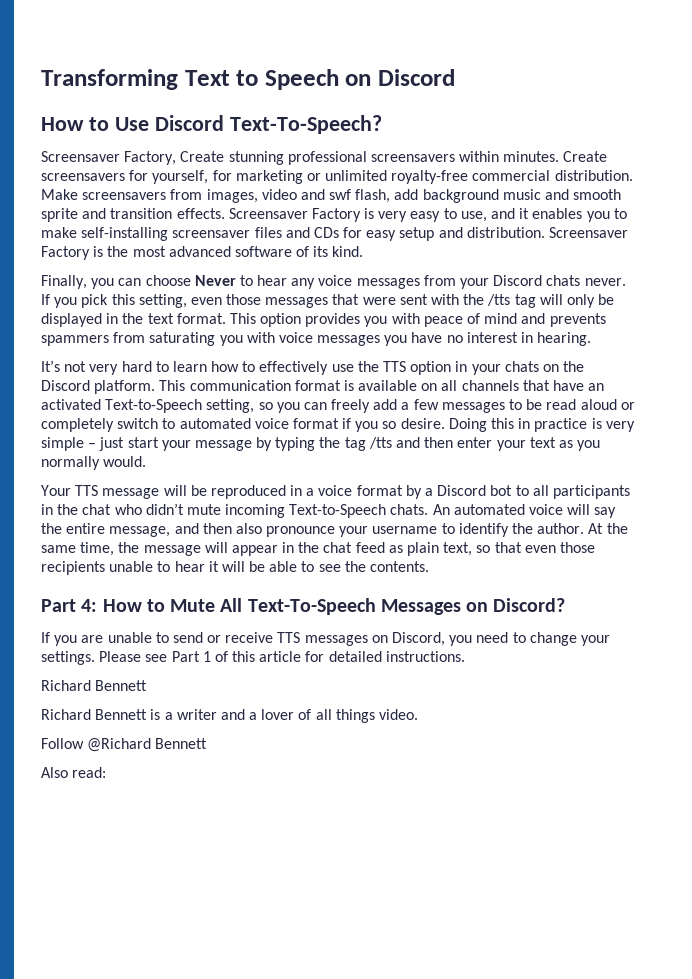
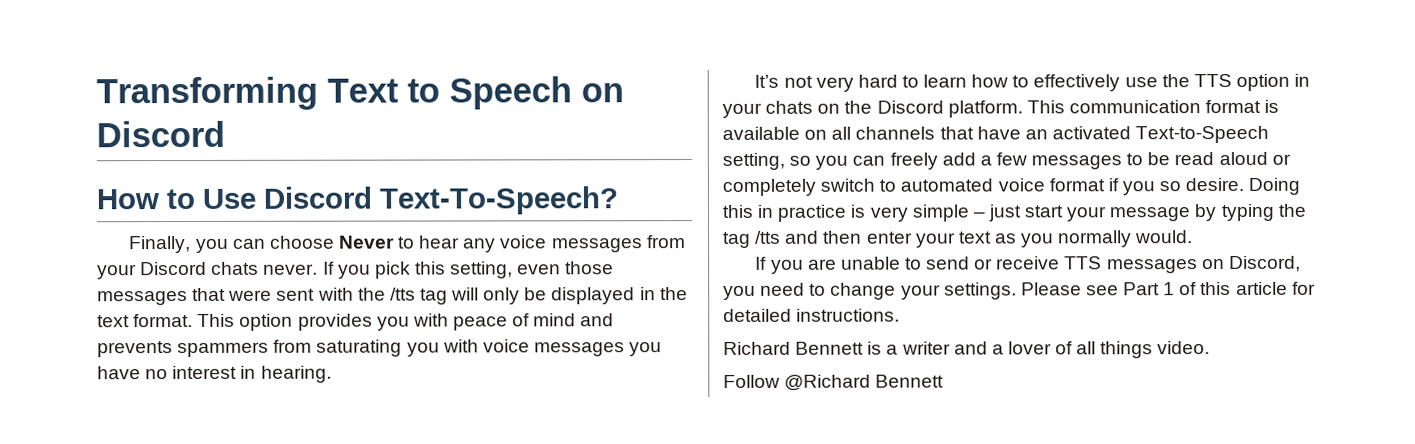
[41,151,608,165] [41,170,633,184] [41,189,622,203] [41,208,627,222] [41,227,629,241] [41,246,364,260] // Screensaver Factory, Create stunning professional screensavers within minutes. Create screensavers for yourself, for marketing or unlimited royalty-free commercial distribution. Make screensavers from images, video and swf flash, add background music and smooth sprite and transition effects. Screensaver Factory is very easy to use, and it enables you to make self-installing screensaver files and CDs for easy setup and distribution. Screensaver Factory is the most advanced software of its kind. -> (618, 200) none
[41,485,630,499] [41,503,617,518] [41,523,628,537] [41,542,595,556] [41,561,430,575] [41,598,566,615] // Your TTS message will be reproduced in a voice format by a Discord bot to all participants in the chat who didn’t mute incoming Text-to-Speech chats. An automated voice will say the entire message, and then also pronounce your username to identify the author. At the same time, the message will appear in the chat feed as plain text, so that even those recipients unable to hear it will be able to see the contents. // Part 4: How to Mute All Text-To-Speech Messages on Discord? -> (1194, 237) none
[41,709,148,720] // Richard Bennett -> (865, 348) none
[41,767,107,778] // Also read: -> (945, 381) none

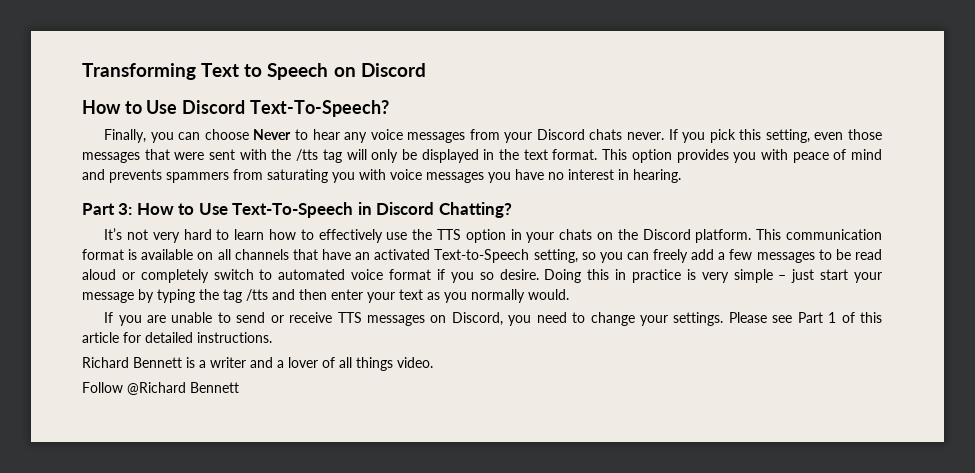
(332, 374) none -> [82,202,512,218] // Part 3: How to Use Text-To-Speech in Discord Chatting?

